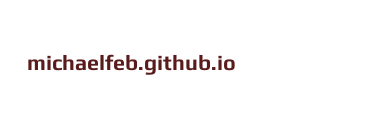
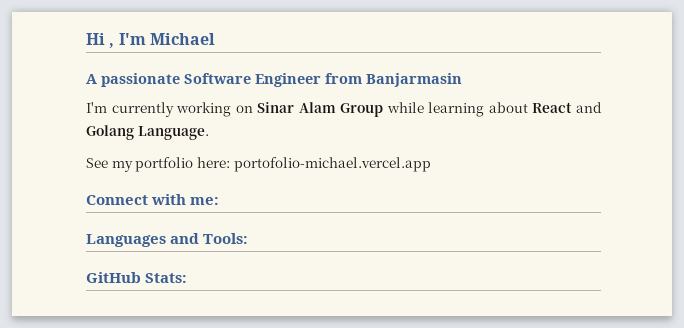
[27,54,236,75] michaelfeb.github.io -> [86,33,215,48] [86,73,462,87] [86,102,602,117] [86,125,209,140] [86,157,431,172] [86,194,220,205] [86,233,249,247] [86,272,188,283] Hi , I'm Michael // A passionate Software Engineer from Banjarmasin // I'm currently working on Sinar Alam Group while learning about React and Golang Language. // See my portfolio here: portofolio-michael.vercel.app // Connect with me: // Languages and Tools: // GitHub Stats:

